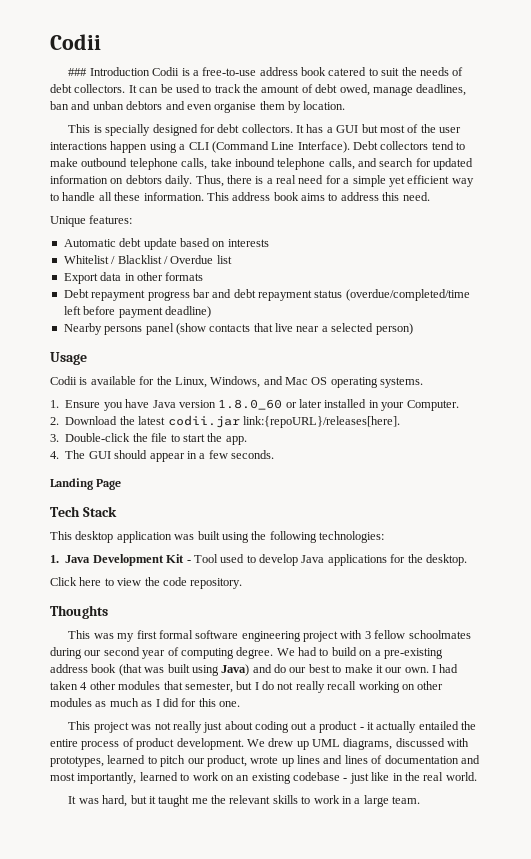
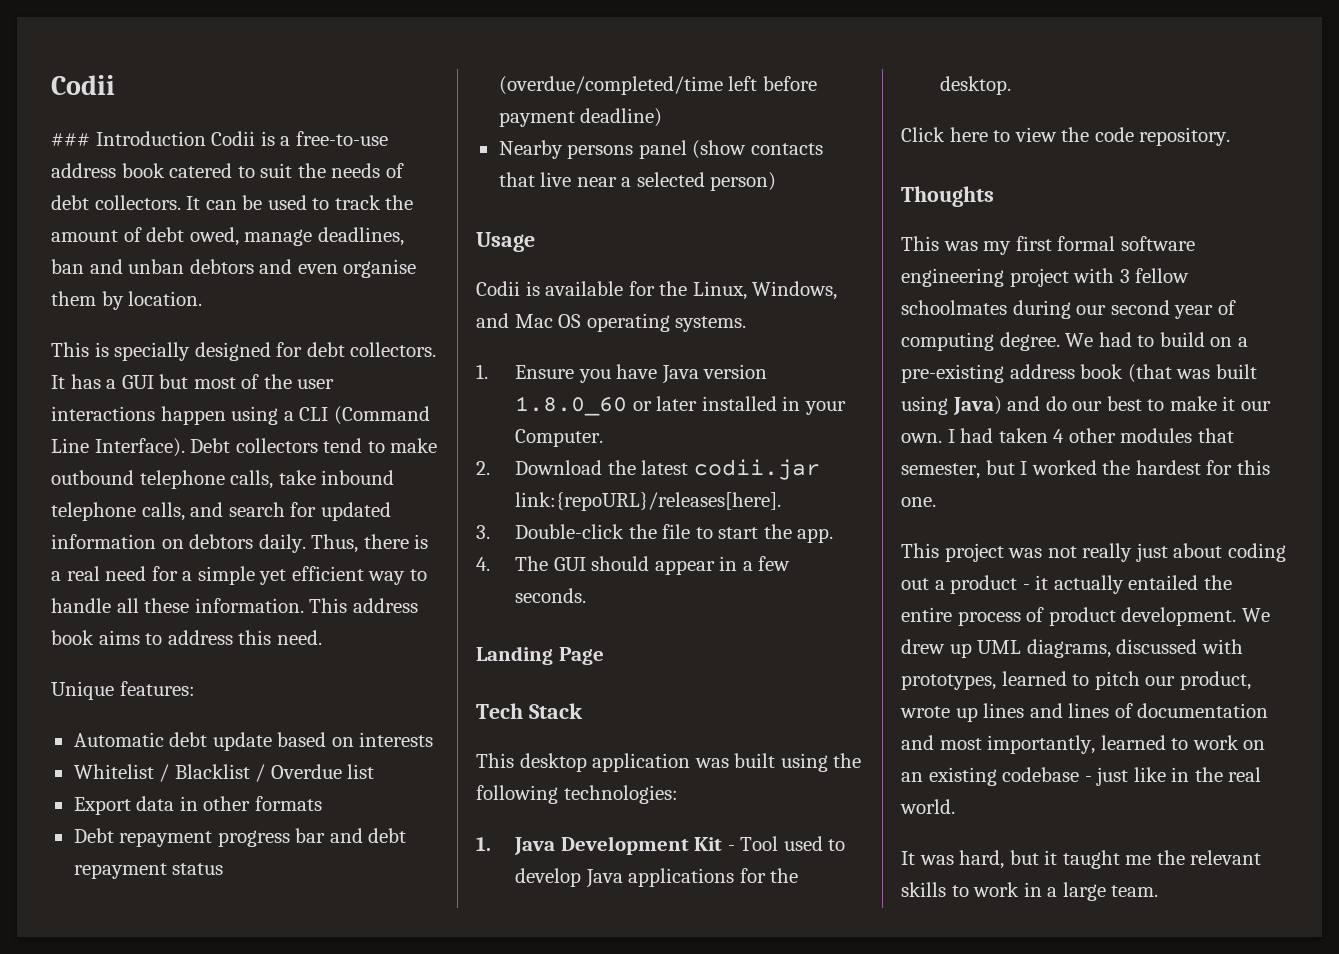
[262,681,444,693] [50,698,179,707] do not really recall working on other modules as much as I did -> [1031,460,1201,475] worked the hardest

